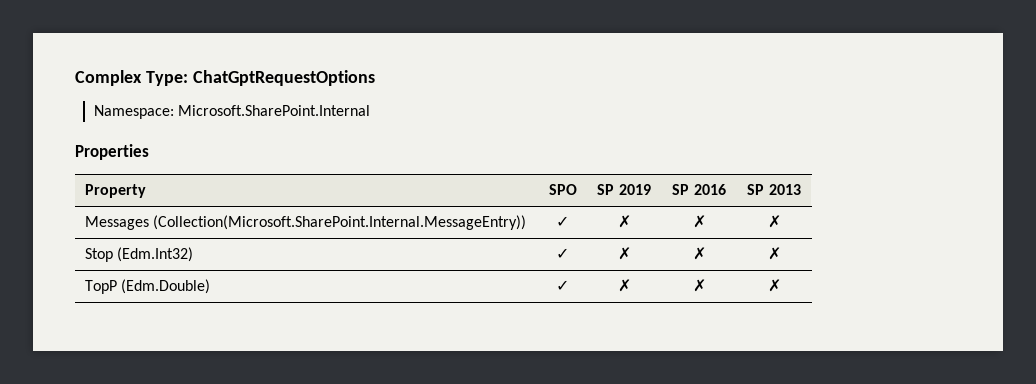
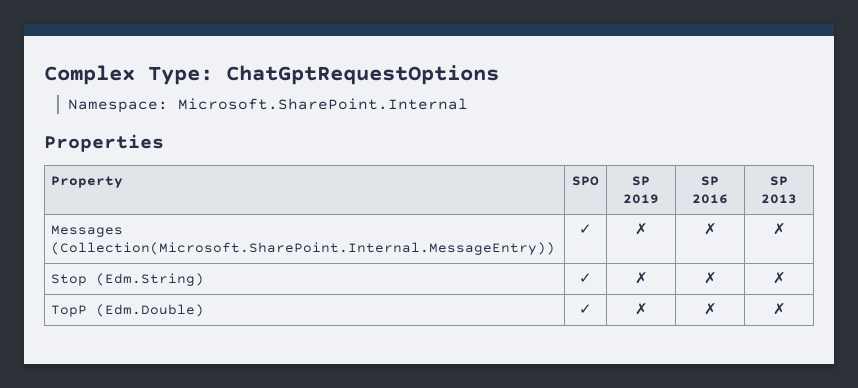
[116,247,193,262] (Edm.Int32) -> [95,273,204,286] (Edm.String)

